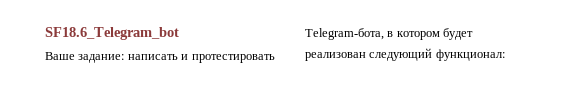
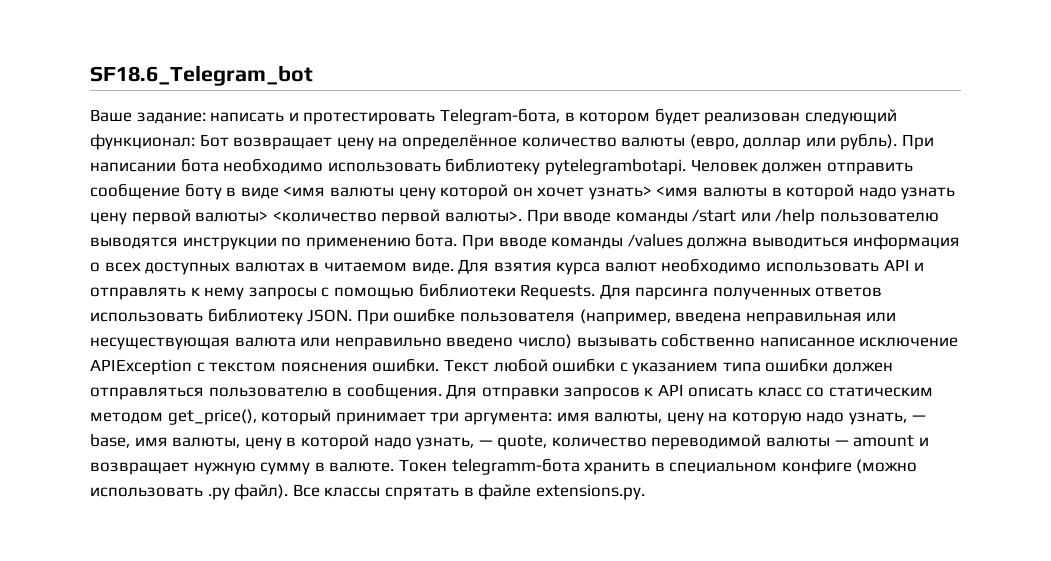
(505, 55) none -> [199,134,935,150] [90,159,913,175] [90,184,956,200] [90,209,940,225] [90,234,961,250] [90,259,925,275] [90,284,883,300] [90,309,897,325] [90,334,959,350] [90,359,894,375] [90,384,934,400] [90,409,926,425] [90,434,929,450] [90,459,918,475] [90,484,645,500] Бот возвращает цену на определённое количество валюты (евро, доллар или рубль). При написании бота необходимо использовать библиотеку pytelegrambotapi. Человек должен отправить сообщение боту в виде <имя валюты цену которой он хочет узнать> <имя валюты в которой надо узнать цену первой валюты> <количество первой валюты>. При вводе команды /start или /help пользователю выводятся инструкции по применению бота. При вводе команды /values должна выводиться информация о всех доступных валютах в читаемом виде. Для взятия курса валют необходимо использовать API и отправлять к нему запросы с помощью библиотеки Requests. Для парсинга полученных ответов использовать библиотеку JSON. При ошибке пользователя (например, введена неправильная или несуществующая валюта или неправильно введено число) вызывать собственно написанное исключение APIException с текстом пояснения ошибки. Текст любой ошибки с указанием типа ошибки должен отправляться пользователю в сообщения. Для отправки запросов к API описать класс со статическим методом get_price(), который принимает три аргумента: имя валюты, цену на которую надо узнать, — base, имя валюты, цену в которой надо узнать, — quote, количество переводимой валюты — amount и возвращает нужную сумму в валюте. Токен telegramm-бота хранить в специальном конфиге (можно использовать .py файл). Все классы спрятать в файле extensions.py.

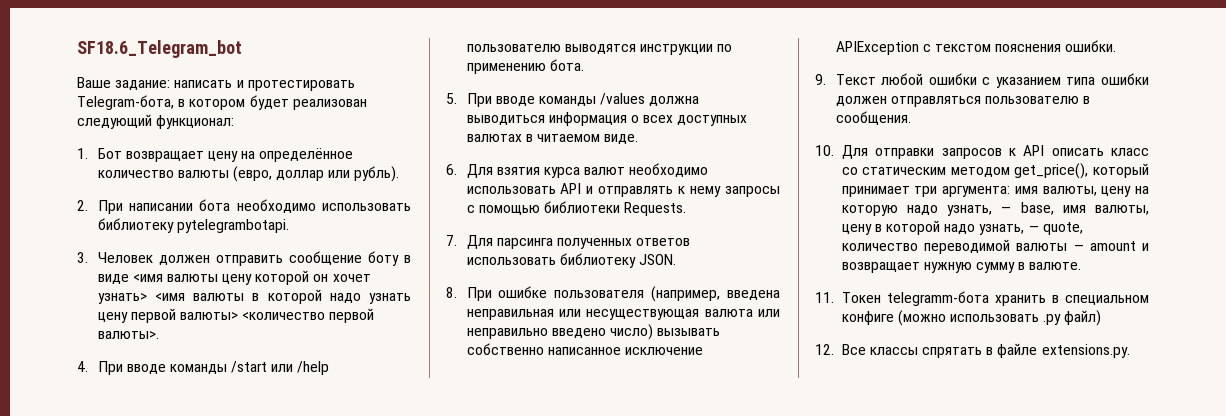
(195, 142) none -> [77,148,88,159] // 1.
(898, 142) none -> [77,200,88,211] // 2.
(686, 167) none -> [77,252,88,263] // 3.
(522, 216) none -> [77,361,88,372] // 4.
(458, 240) none -> [446,93,457,104] // 5.
(454, 268) none -> [446,164,457,175] // 6.
(596, 292) none -> [446,235,457,246] // 7.
(353, 315) none -> [446,287,457,298] // 8.
(440, 365) none -> [815,74,826,85] // 9.
(442, 391) none -> [815,145,834,156] // 10.
(395, 467) none -> [815,292,834,303] // 11.
[234,484,289,500] файл). -> [1064,310,1102,326] [815,344,834,355] файл) // 12.

